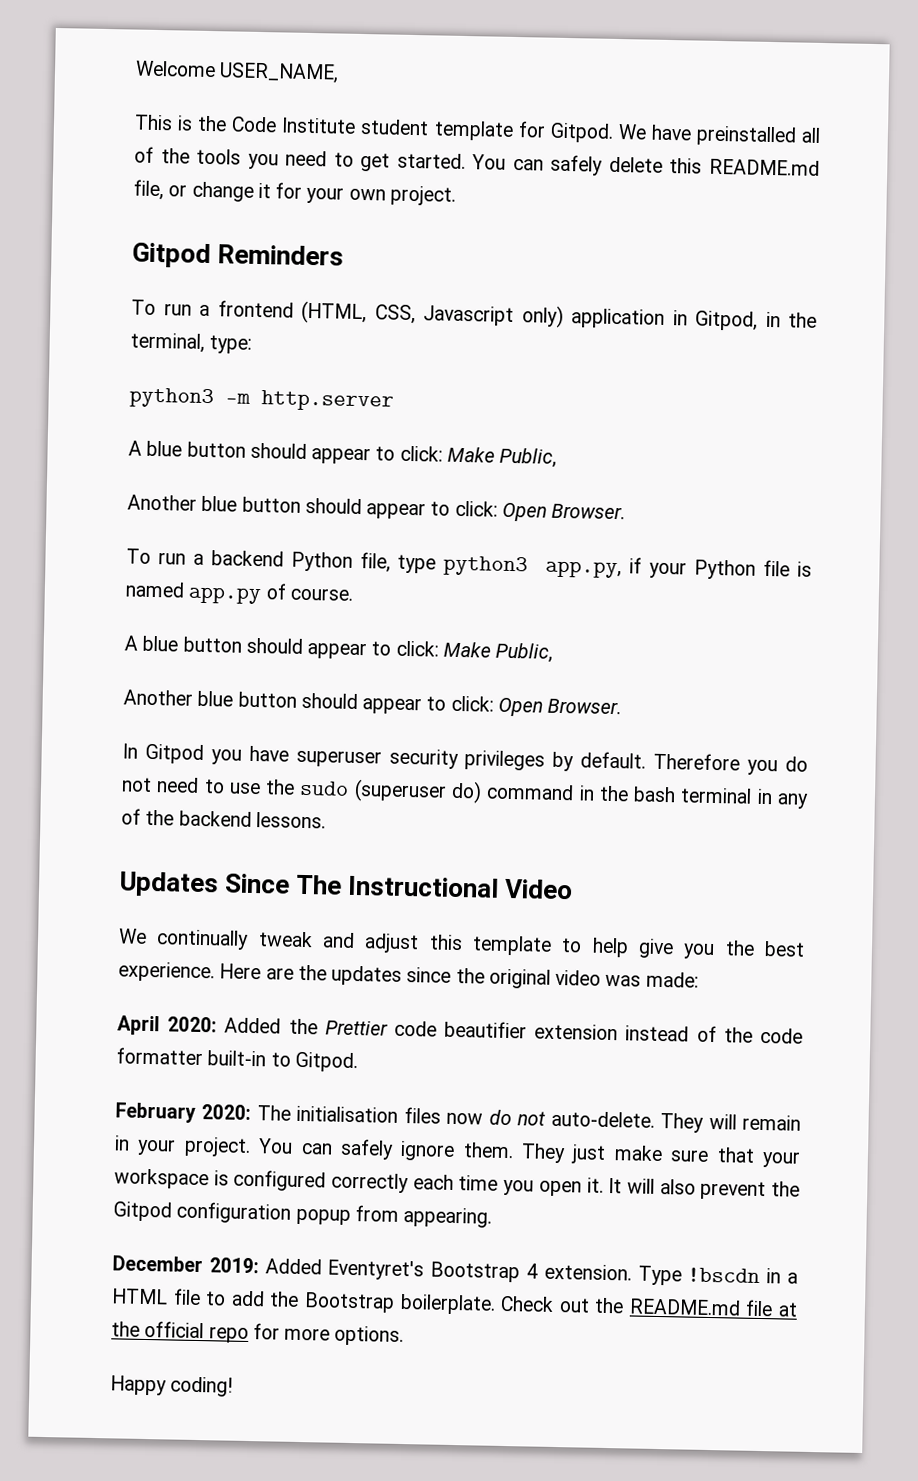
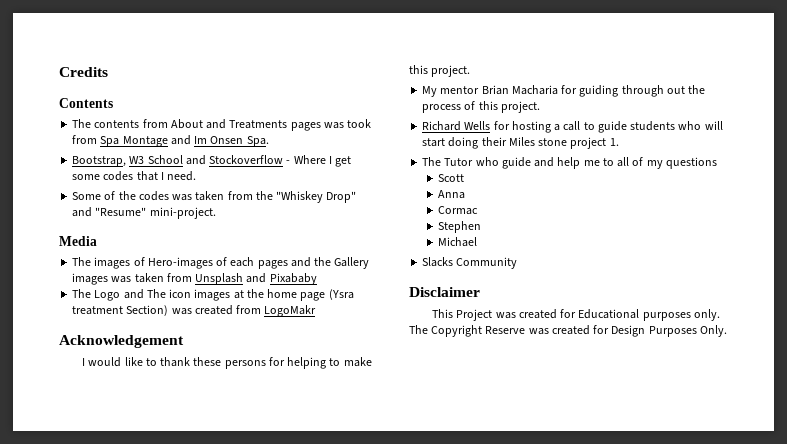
[135,60,340,84] [134,114,821,147] [134,146,820,176] [133,179,456,206] [132,242,345,269] [131,299,817,331] [130,332,253,354] [129,387,394,412] [128,440,558,468] [127,494,626,522] [126,548,812,580] [125,581,353,605] [124,635,554,663] [123,689,622,717] [122,743,808,776] [121,777,810,809] [121,808,326,829] [119,871,574,900] [118,928,805,960] [118,961,699,989] [117,1015,803,1044] [116,1047,358,1073] [115,1102,801,1133] [114,1135,801,1168] [114,1168,801,1201] [113,1201,493,1228] [112,1255,798,1286] [111,1288,798,1317] [111,1320,405,1347] [110,1375,234,1397] Welcome USER_NAME, // This is the Code Institute student template for Gitpod. We have preinstalled all of the tools you need to get started. You can safely delete this README.md file, or change it for your own project. // Gitpod Reminders // To run a frontend (HTML, CSS, Javascript only) application in Gitpod, in the terminal, type: // python3 -m http.server // A blue button should appear to click: Make Public, // Another blue button should appear to click: Open Browser. // To run a backend Python file, type python3 app.py, if your Python file is named app.py of course. // A blue button should appear to click: Make Public, // Another blue button should appear to click: Open Browser. // In Gitpod you have superuser security privileges by default. Therefore you do not need to use the sudo (superuser do) command in the bash terminal in any of the backend lessons. // Updates Since The Instructional Video // We continually tweak and adjust this template to help give you the best experience. Here are the updates since the original video was made: // April 2020: Added the Prettier code beautifier extension instead of the code formatter built-in to Gitpod. // February 2020: The initialisation files now do not auto-delete. They will remain in your project. You can safely ignore them. They just make sure that your workspace is configured correctly each time you open it. It will also prevent the Gitpod configuration popup from appearing. // December 2019: Added Eventyret's Bootstrap 4 extension. Type !bscdn in a HTML file to add the Bootstrap boilerplate. Check out the README.md file at the official repo for more options. // Happy coding! -> [59,67,108,77] [59,98,113,108] [72,119,372,131] [72,135,269,147] [72,155,352,167] [72,171,197,181] [72,191,357,203] [72,207,216,219] [59,236,97,246] [72,257,370,269] [72,273,317,285] [72,289,354,301] [72,305,317,317] [59,335,184,348] [82,357,372,369] [409,65,471,77] [422,85,706,97] [422,101,540,113] [422,121,723,133] [422,137,619,149] [422,157,717,169] [437,174,464,182] [437,190,465,199] [437,206,478,215] [437,221,481,233] [437,237,477,247] [422,257,518,269] [409,287,480,297] [432,309,720,321] [409,325,727,337] Credits // Contents // The contents from About and Treatments pages was took from Spa Montage and Im Onsen Spa. // Bootstrap, W3 School and Stockoverflow - Where I get some codes that I need. // Some of the codes was taken from the "Whiskey Drop" and "Resume" mini-project. // Media // The images of Hero-images of each pages and the Gallery images was taken from Unsplash and Pixababy // The Logo and The icon images at the home page (Ysra treatment Section) was created from LogoMakr // Acknowledgement // I would like to thank these persons for helping to make this project. // My mentor Brian Macharia for guiding through out the process of this project. // Richard Wells for hosting a call to guide students who will start doing their Miles stone project 1. // The Tutor who guide and help me to all of my questions // Scott // Anna // Cormac // Stephen // Michael // Slacks Community // Disclaimer // This Project was created for Educational purposes only. The Copyright Reserve was created for Design Purposes Only.

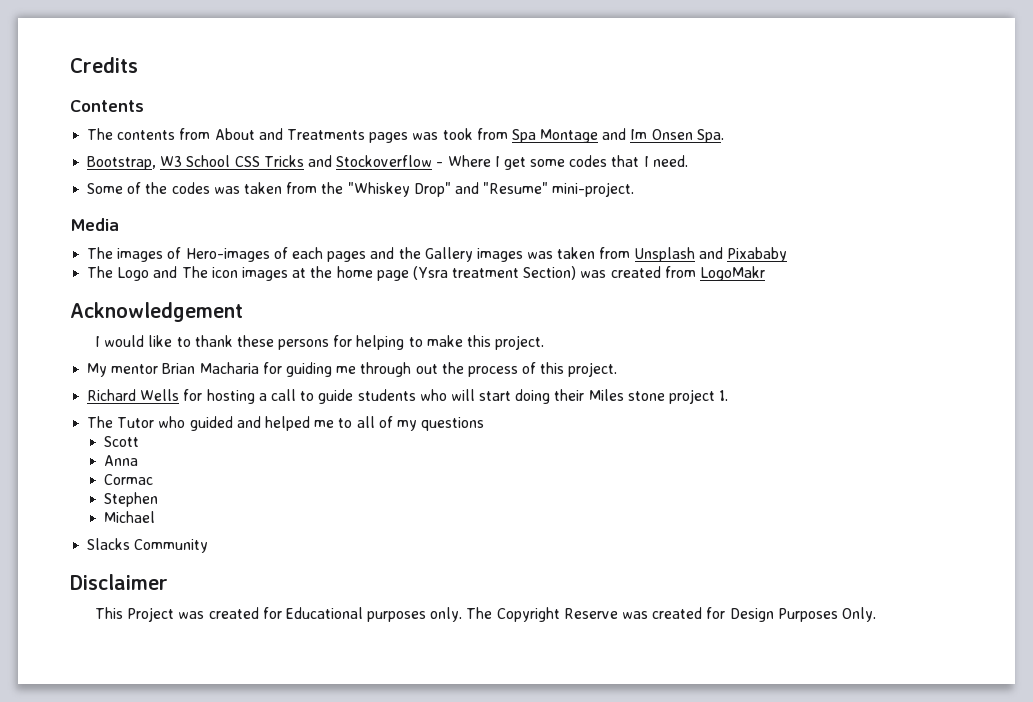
(183, 159) none -> [234,155,304,167] CSS Tricks
(619, 91) none -> [336,366,357,374] me
[501,157,581,169] guide and help -> [189,416,310,431] guided and helped

